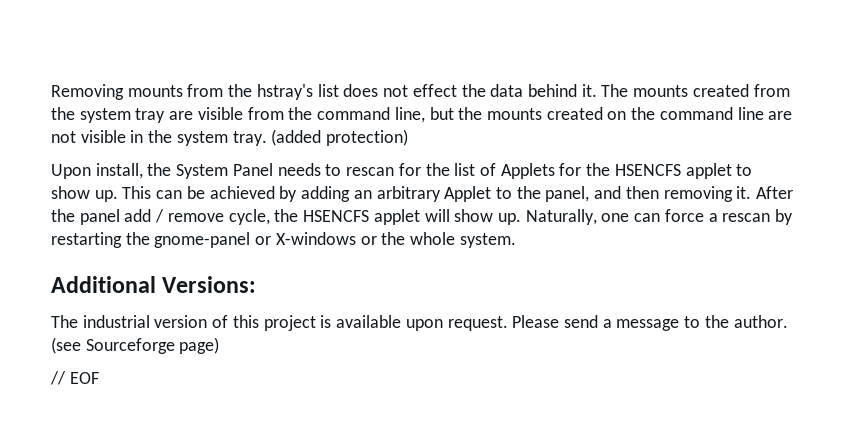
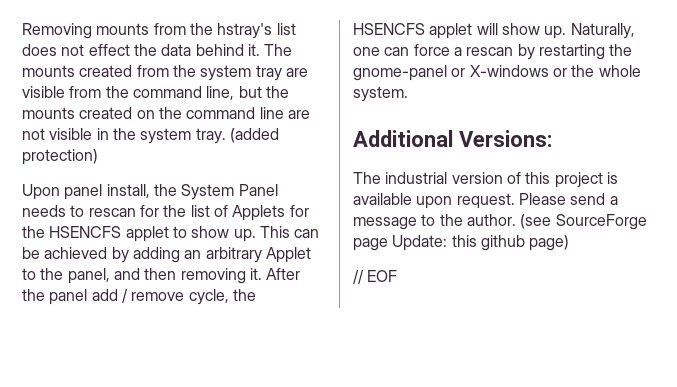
(91, 171) none -> [64,184,103,200] panel
[85,338,175,354] Sourceforge -> [555,214,647,230] [353,235,525,251] SourceForge page Update: this github

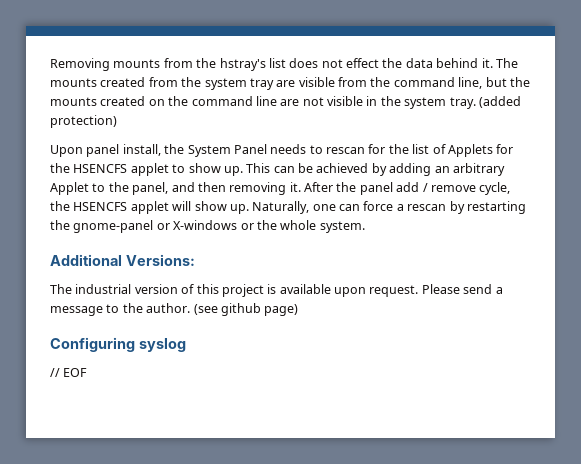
[555,214,647,230] [353,235,477,251] SourceForge page Update: this -> (218, 309) none
(570, 243) none -> [50,337,186,352] // Configuring syslog

